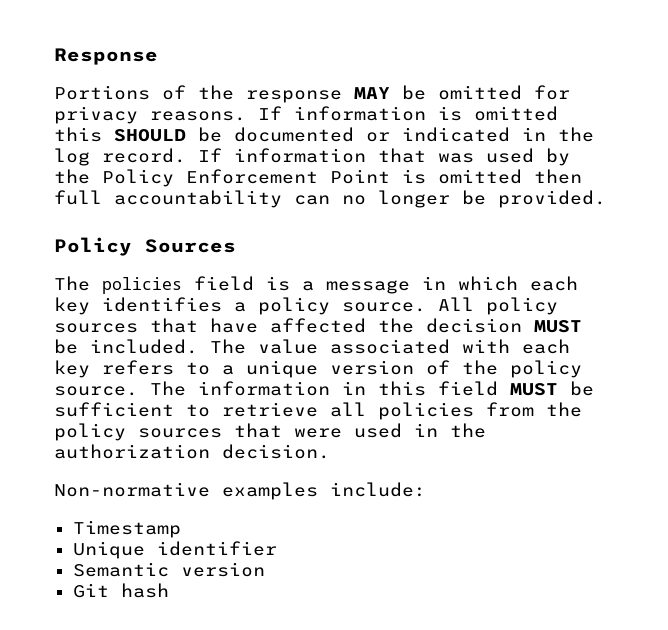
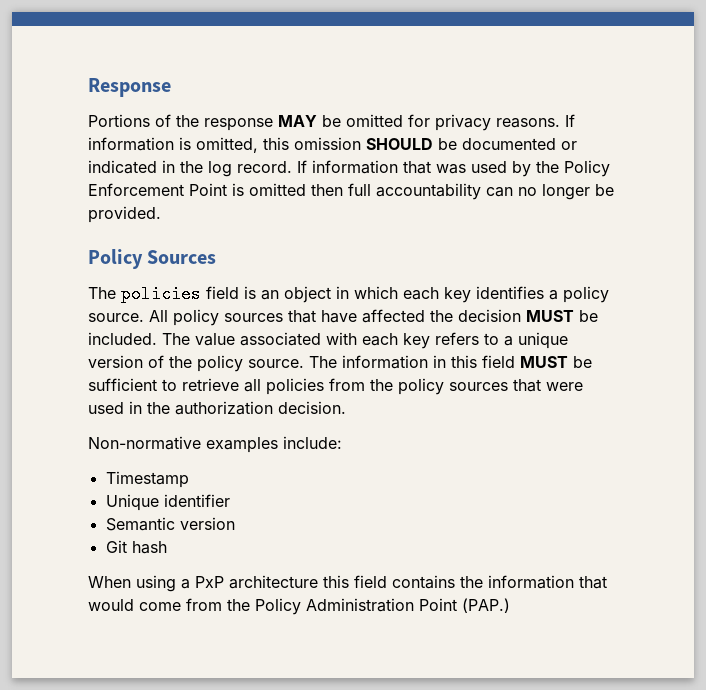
[474,106,558,121] [54,127,102,142] omitted this -> [196,137,361,153] omitted, this omission
[302,280,410,294] a message -> [261,286,331,303] an object
(169, 590) none -> [88,575,607,592] [88,598,510,615] // When using a PxP architecture this field contains the information that would come from the Policy Administration Point (PAP.)

